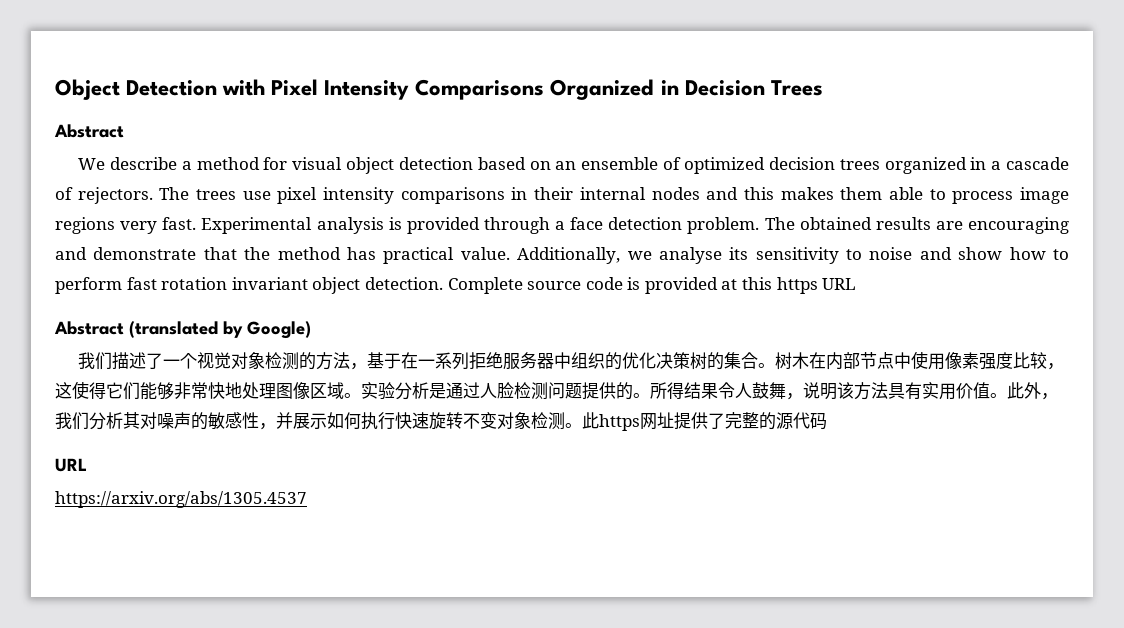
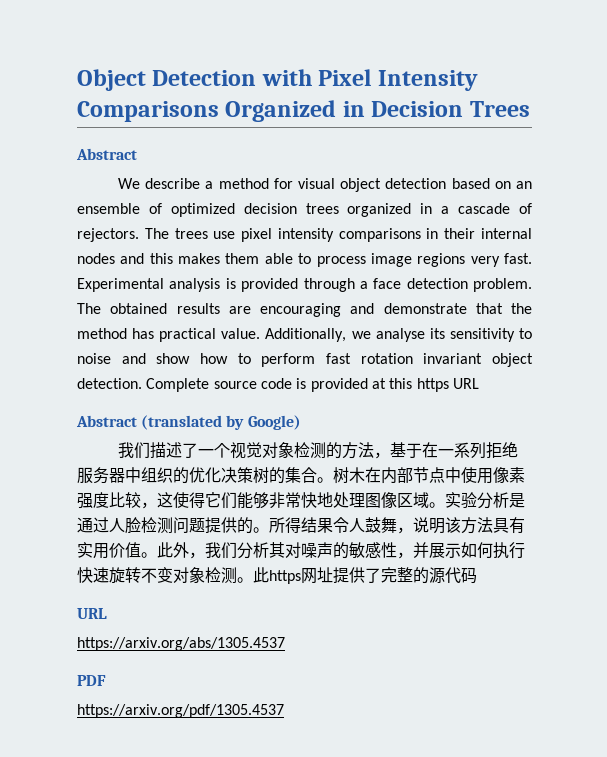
(307, 499) none -> [77,675,106,686] [77,704,284,718] // PDF // https://arxiv.org/pdf/1305.4537

